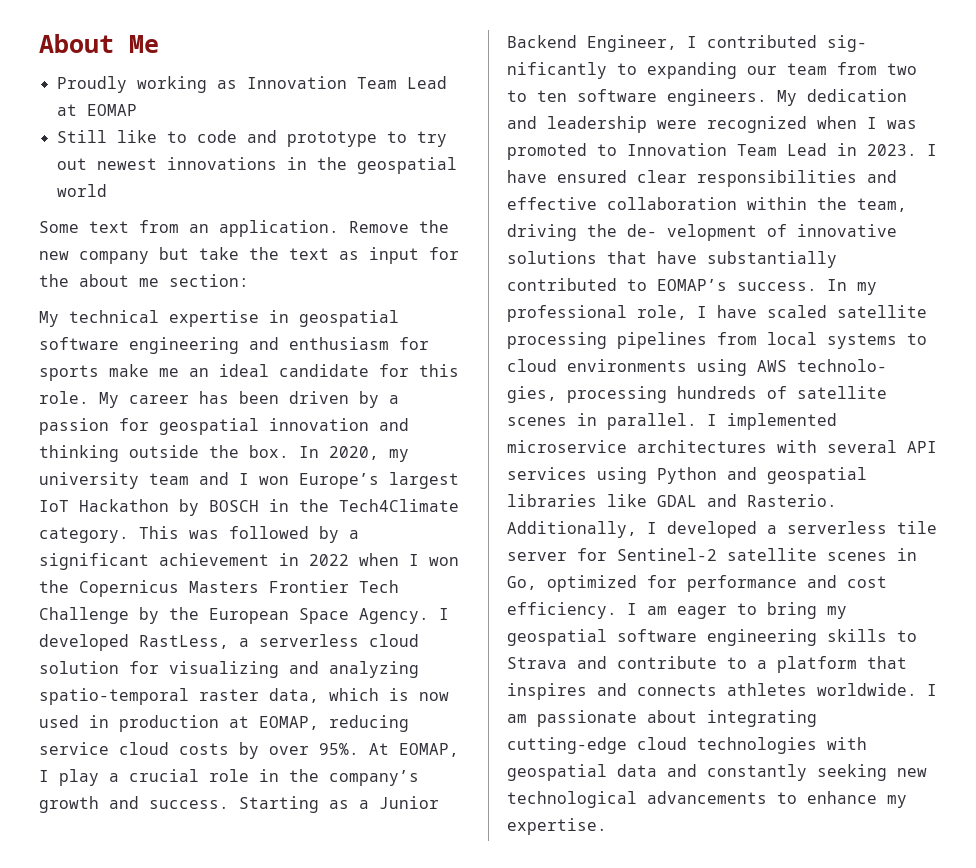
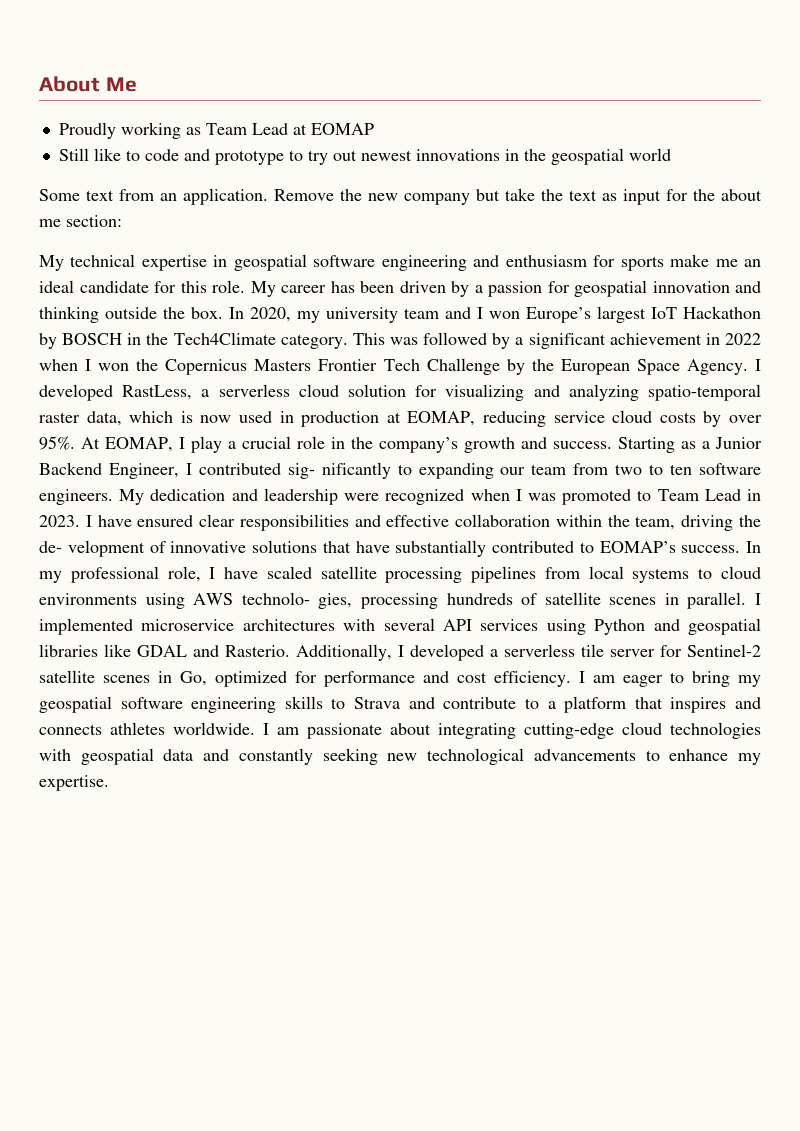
[246,76,347,89] Innovation -> (201, 131) none
[627,143,727,156] Innovation -> (652, 495) none

